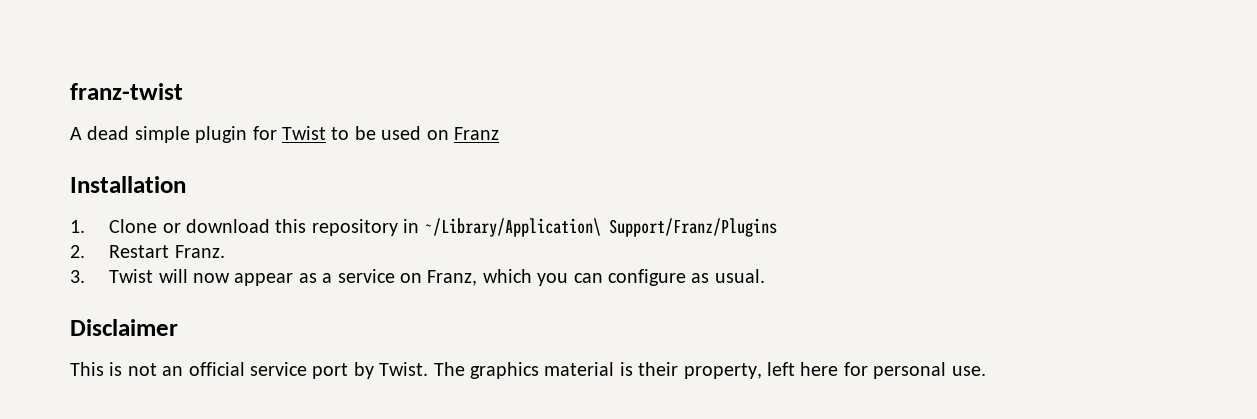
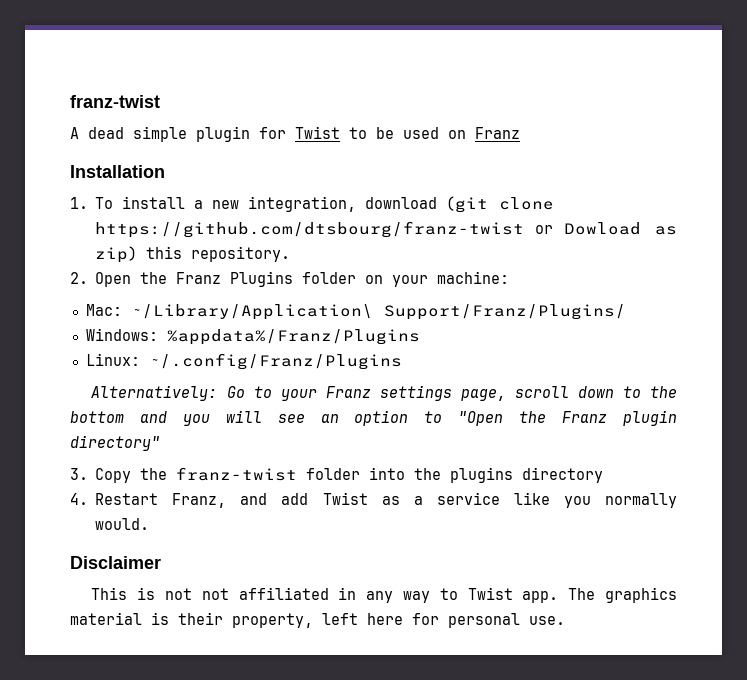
[109,218,777,237] [70,245,225,258] [70,269,765,286] [70,319,178,336] [70,362,429,379] Clone or download this repository in ~/Library/Application\ Support/Franz/Plugins // 2. Restart Franz. // 3. Twist will now appear as a service on Franz, which you can configure as usual. // Disclaimer // This is not an official service port by Twist. -> [95,196,555,213] [95,221,677,238] [95,246,291,263] [70,271,510,287] [85,304,626,320] [85,328,420,345] [85,353,402,370] [91,385,677,401] [70,410,678,426] [70,435,160,451] [70,467,604,483] [70,492,677,508] [95,518,150,530] [70,556,161,569] [91,587,559,603] To install a new integration, download (git clone https://github.com/dtsbourg/franz-twist or Dowload as zip) this repository. // 2. Open the Franz Plugins folder on your machine: // Mac: ~/Library/Application\ Support/Franz/Plugins/ // Windows: %appdata%/Franz/Plugins // Linux: ~/.config/Franz/Plugins // Alternatively: Go to your Franz settings page, scroll down to the bottom and you will see an option to "Open the Franz plugin directory" // 3. Copy the franz-twist folder into the plugins directory // 4. Restart Franz, and add Twist as a service like you normally would. // Disclaimer // This is not not affiliated in any way to Twist app.

